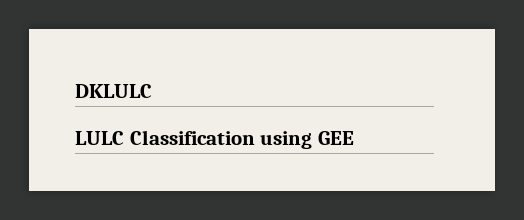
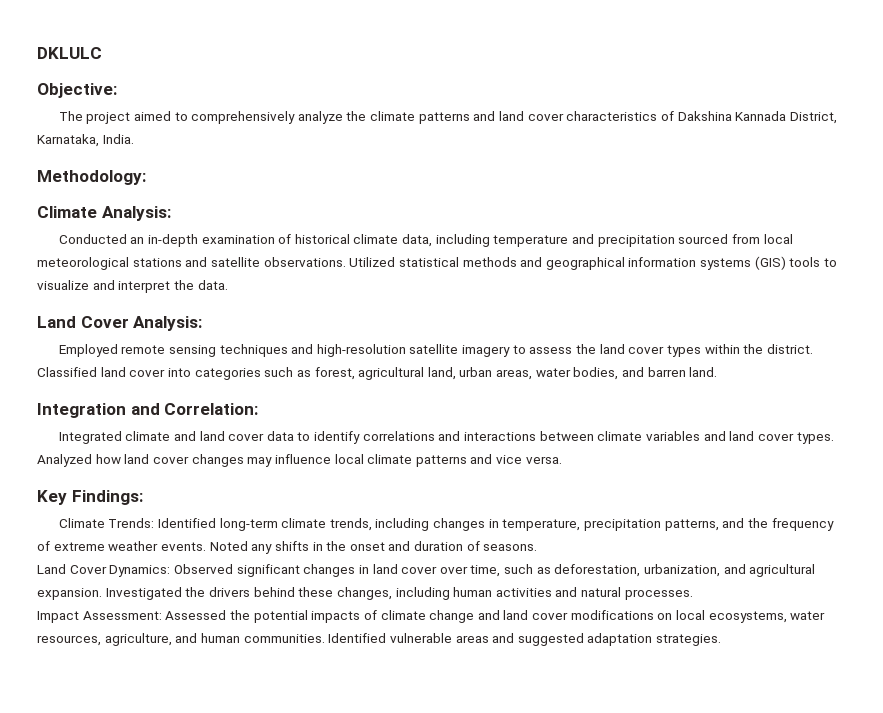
[75,130,354,149] LULC Classification using GEE -> [37,83,117,98] [58,111,837,124] [37,134,134,147] [37,170,146,185] [37,206,171,221] [58,234,793,247] [37,256,838,270] [37,280,228,293] [37,316,203,331] [58,344,813,357] [37,367,718,380] [37,403,259,418] [58,431,834,444] [37,454,562,467] [37,490,143,505] [58,518,834,531] [37,541,538,554] [37,564,816,577] [37,587,693,600] [37,610,826,623] [37,633,722,646] Objective: // The project aimed to comprehensively analyze the climate patterns and land cover characteristics of Dakshina Kannada District, Karnataka, India. // Methodology: // Climate Analysis: // Conducted an in-depth examination of historical climate data, including temperature and precipitation sourced from local meteorological stations and satellite observations. Utilized statistical methods and geographical information systems (GIS) tools to visualize and interpret the data. // Land Cover Analysis: // Employed remote sensing techniques and high-resolution satellite imagery to assess the land cover types within the district. Classified land cover into categories such as forest, agricultural land, urban areas, water bodies, and barren land. // Integration and Correlation: // Integrated climate and land cover data to identify correlations and interactions between climate variables and land cover types. Analyzed how land cover changes may influence local climate patterns and vice versa. // Key Findings: // Climate Trends: Identified long-term climate trends, including changes in temperature, precipitation patterns, and the frequency of extreme weather events. Noted any shifts in the onset and duration of seasons. // Land Cover Dynamics: Observed significant changes in land cover over time, such as deforestation, urbanization, and agricultural expansion. Investigated the drivers behind these changes, including human activities and natural processes. // Impact Assessment: Assessed the potential impacts of climate change and land cover modifications on local ecosystems, water resources, agriculture, and human communities. Identified vulnerable areas and suggested adaptation strategies.

